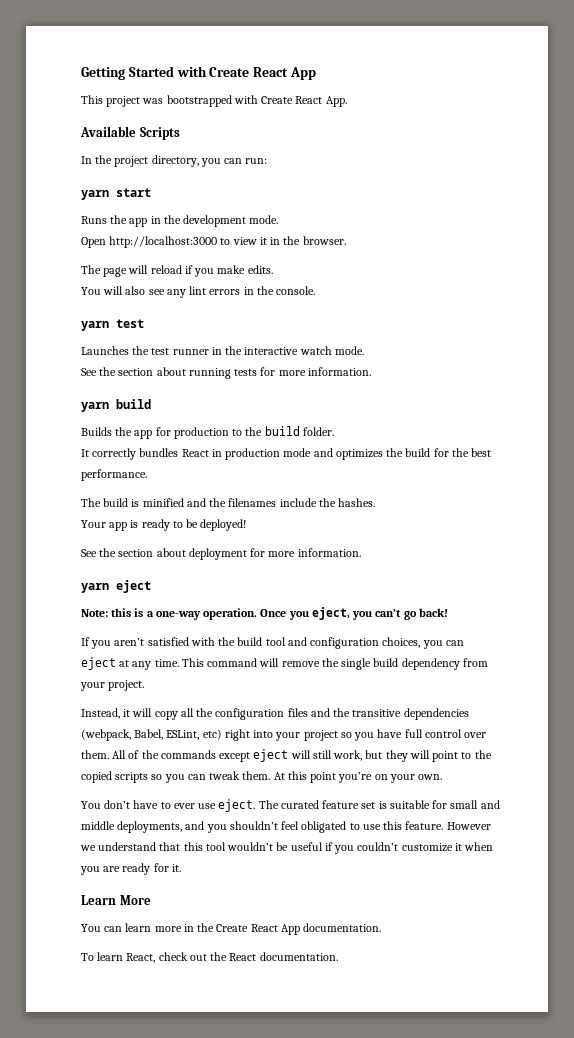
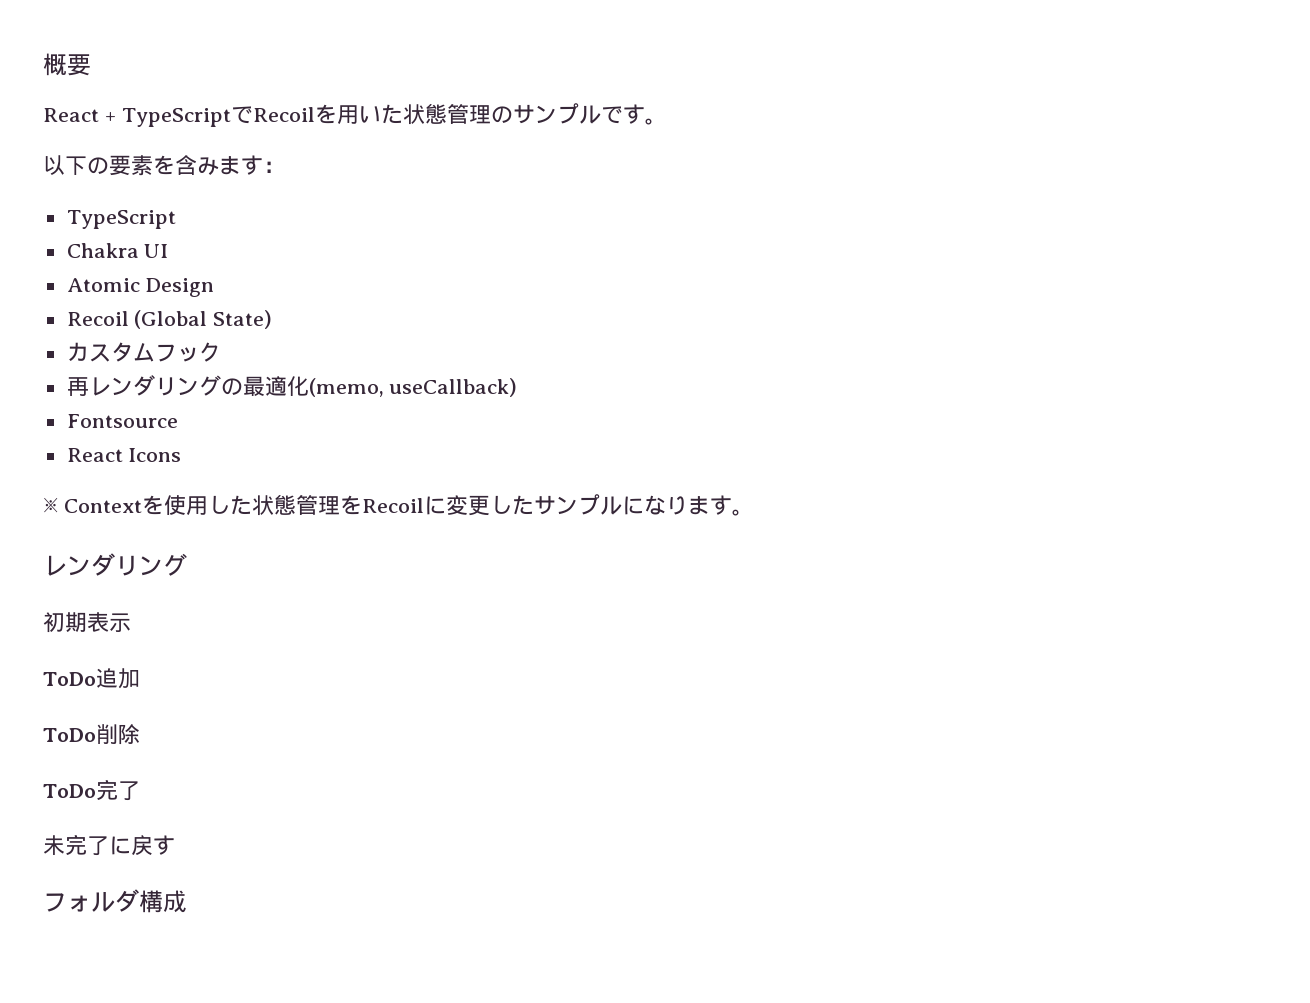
[81,66,316,80] [81,95,347,107] [80,126,180,140] [81,155,268,167] [81,188,151,200] [81,215,279,227] [81,236,346,248] [81,265,273,277] [81,286,316,298] [81,319,144,331] [81,346,364,355] [81,367,371,379] [81,399,151,412] [81,426,334,439] [81,448,492,460] [81,469,147,481] [81,498,376,507] [81,519,247,531] [81,548,361,560] [81,580,151,593] [81,607,448,620] [81,637,464,649] [81,657,488,670] [80,680,145,691] [81,708,469,720] [81,729,487,741] [81,749,492,762] [81,771,443,783] [81,799,500,812] [81,821,491,833] [80,842,494,854] [80,863,181,875] [81,895,151,905] [81,923,382,935] [81,952,338,963] Getting Started with Create React App // This project was bootstrapped with Create React App. // Available Scripts // In the project directory, you can run: // yarn start // Runs the app in the development mode. // Open http://localhost:3000 to view it in the browser. // The page will reload if you make edits. // You will also see any lint errors in the console. // yarn test // Launches the test runner in the interactive watch mode. // See the section about running tests for more information. // yarn build // Builds the app for production to the build folder. // It correctly bundles React in production mode and optimizes the build for the best performance. // The build is minified and the filenames include the hashes. // Your app is ready to be deployed! // See the section about deployment for more information. // yarn eject // Note: this is a one-way operation. Once you eject, you can’t go back! // If you aren’t satisfied with the build tool and configuration choices, you can eject at any time. This command will remove the single build dependency from your project. // Instead, it will copy all the configuration files and the transitive dependencies (webpack, Babel, ESLint, etc) right into your project so you have full control over them. All of the commands except eject will still work, but they will point to the copied scripts so you can tweak them. At this point you’re on your own. // You don’t have to ever use eject. The curated feature set is suitable for small and middle deployments, and you shouldn’t feel obligated to use this feature. However we understand that this tool wouldn’t be useful if you couldn’t customize it when you are ready for it. // Learn More // You can learn more in the Create React App documentation. // To learn React, check out the React documentation. -> [43,53,91,76] [43,103,667,127] [43,155,285,176] [66,210,176,229] [66,243,169,258] [66,278,215,297] [66,310,273,329] [66,342,221,362] [66,375,518,397] [66,414,178,428] [66,448,182,462] [43,494,754,516] [43,553,187,576] [43,612,131,633] [43,668,140,689] [43,724,140,745] [43,779,140,801] [43,834,175,856] [43,889,187,913] 概要 // React + TypeScriptでRecoilを用いた状態管理のサンプルです。 // 以下の要素を含みます： // TypeScript // Chakra UI // Atomic Design // Recoil (Global State) // カスタムフック // 再レンダリングの最適化(memo, useCallback) // Fontsource // React Icons // ※ Contextを使用した状態管理をRecoilに変更したサンプルになります。 // レンダリング // 初期表示 // ToDo追加 // ToDo削除 // ToDo完了 // 未完了に戻す // フォルダ構成

